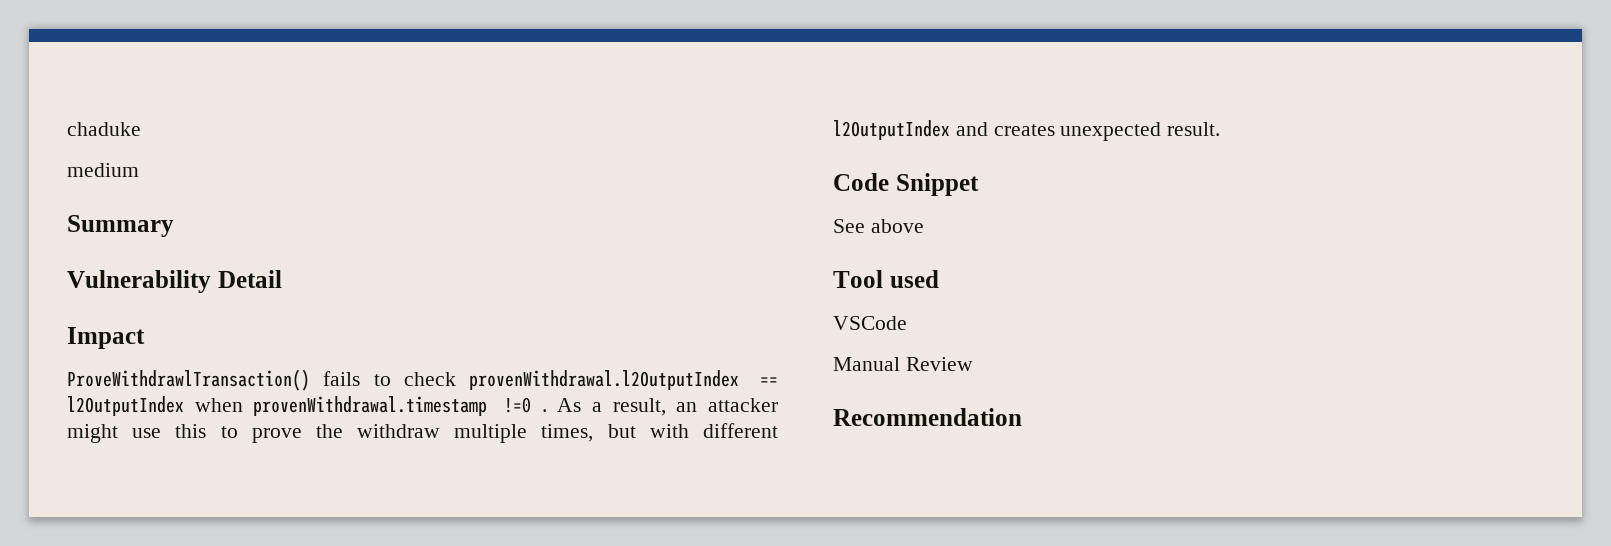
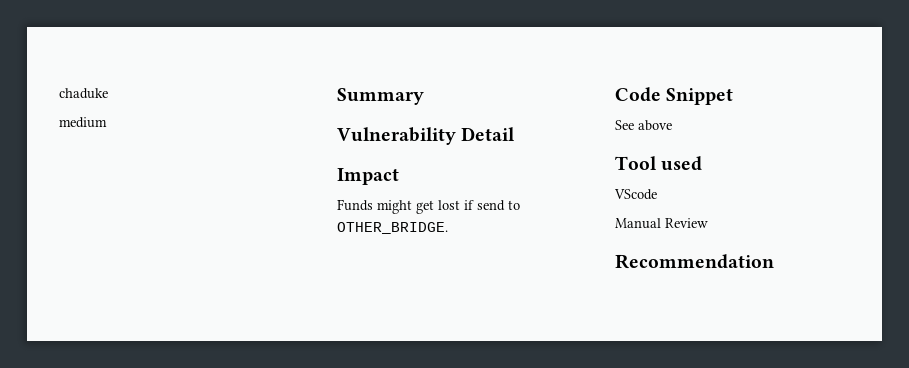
[67,369,778,391] [67,396,778,416] [67,423,778,443] [833,120,1221,141] ProveWithdrawlTransaction() fails to check provenWithdrawal.l2OutputIndex == l2OutputIndex when provenWithdrawal.timestamp !=0 . As a result, an attacker might use this to prove the withdraw multiple times, but with different l2OutputIndex and creates unexpected result. -> [337,199,520,214] [337,222,448,234] Funds might get lost if send to OTHER_BRIDGE.
[833,316,907,330] VSCode -> [614,189,657,200] VScode

